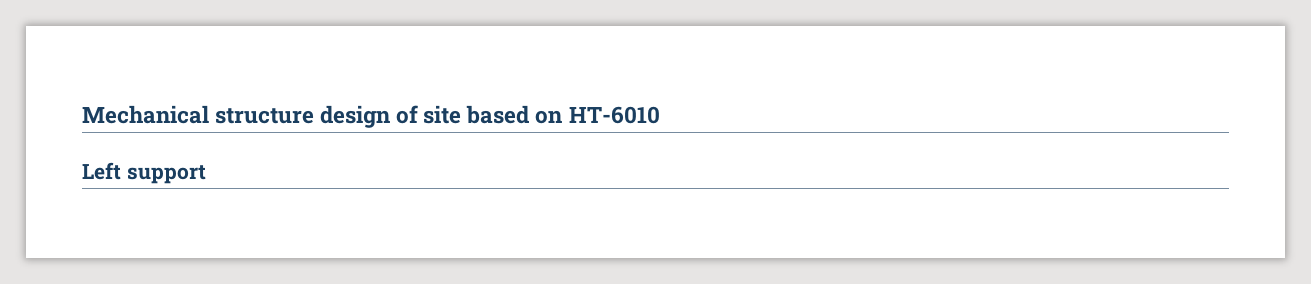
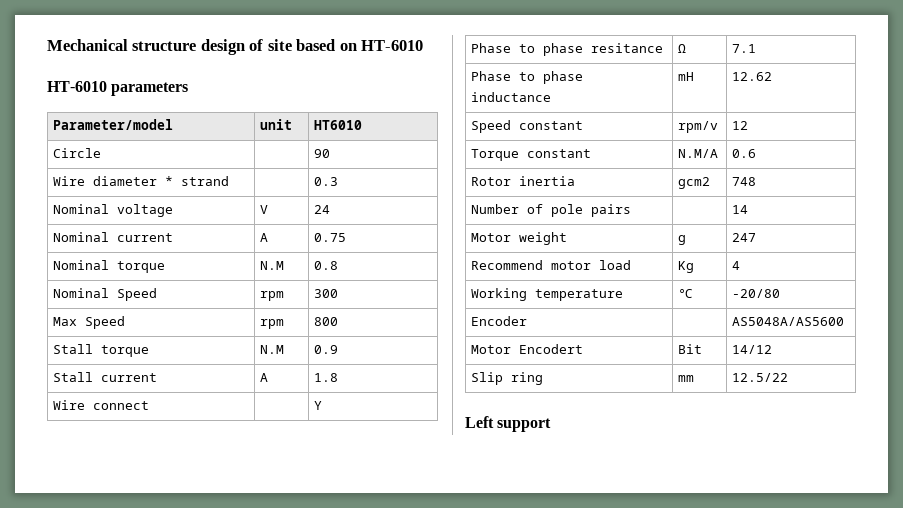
(660, 115) none -> [47,81,189,96] [52,119,173,130] [259,119,292,130] [313,120,362,130] [52,148,101,158] [313,149,330,158] [52,176,229,186] [313,177,338,186] [52,204,173,217] [259,205,268,214] [313,205,330,214] [52,232,173,242] [259,233,268,242] [313,233,346,242] [52,260,165,273] [259,261,284,270] [313,261,338,270] [52,288,157,301] [259,291,284,301] [313,289,338,298] [52,316,125,329] [259,319,284,329] [313,317,338,326] [52,344,149,357] [259,345,284,354] [313,345,338,354] [52,372,157,382] [259,373,268,382] [313,373,338,382] [52,400,149,410] [313,401,322,410] [470,43,663,56] [677,44,686,53] [731,44,756,53] [470,71,583,84] [470,92,551,102] [677,72,694,81] [731,72,772,81] [470,120,583,133] [677,121,718,133] [731,121,748,130] [470,149,591,161] [677,149,718,158] [731,149,756,158] [470,176,575,186] [677,177,710,189] [731,177,756,186] [470,204,631,217] [731,205,748,214] [470,232,567,245] [677,235,686,245] [731,233,756,242] [470,260,631,270] [677,261,694,273] [731,261,740,270] [470,288,623,301] [677,289,694,298] [731,289,780,298] [470,316,527,326] [731,317,844,326] [470,344,583,354] [677,344,702,354] [731,345,772,354] [470,372,543,385] [677,375,694,382] [731,373,788,382] // HT-6010 parameters // Parameter/model | unit | HT6010 // Circle | | 90 // Wire diameter * strand | | 0.3 // Nominal voltage | V | 24 // Nominal current | A | 0.75 // Nominal torque | N.M | 0.8 // Nominal Speed | rpm | 300 // Max Speed | rpm | 800 // Stall torque | N.M | 0.9 // Stall current | A | 1.8 // Wire connect | | Y // Phase to phase resitance | Ω | 7.1 // Phase to phase inductance | mH | 12.62 // Speed constant | rpm/v | 12 // Torque constant | N.M/A | 0.6 // Rotor inertia | gcm2 | 748 // Number of pole pairs | | 14 // Motor weight | g | 247 // Recommend motor load | Kg | 4 // Working temperature | ℃ | -20/80 // Encoder | | AS5048A/AS5600 // Motor Encodert | Bit | 14/12 // Slip ring | mm | 12.5/22

